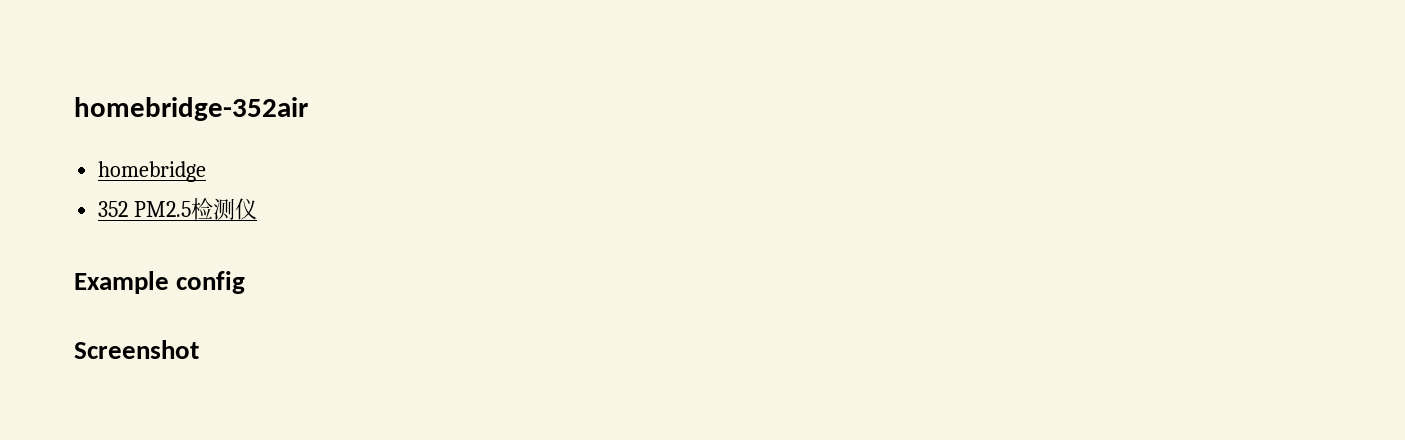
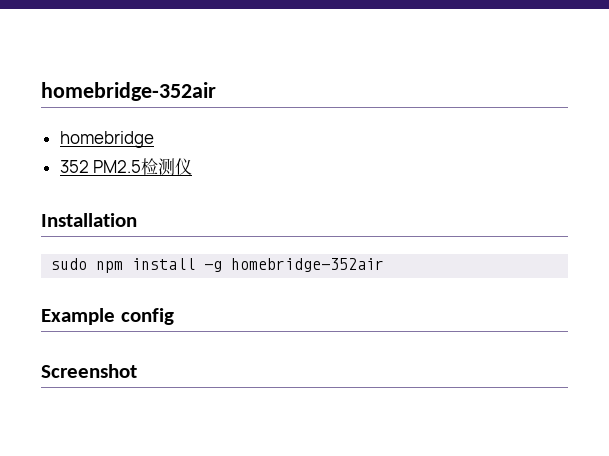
(258, 209) none -> [41,213,137,227] [51,258,385,273] // Installation // sudo npm install -g homebridge-352air

